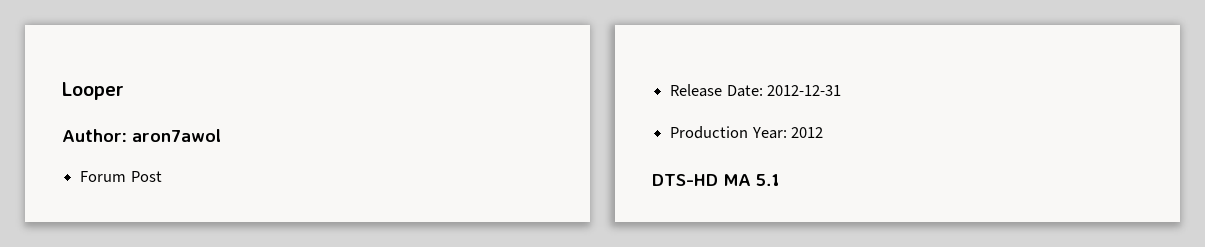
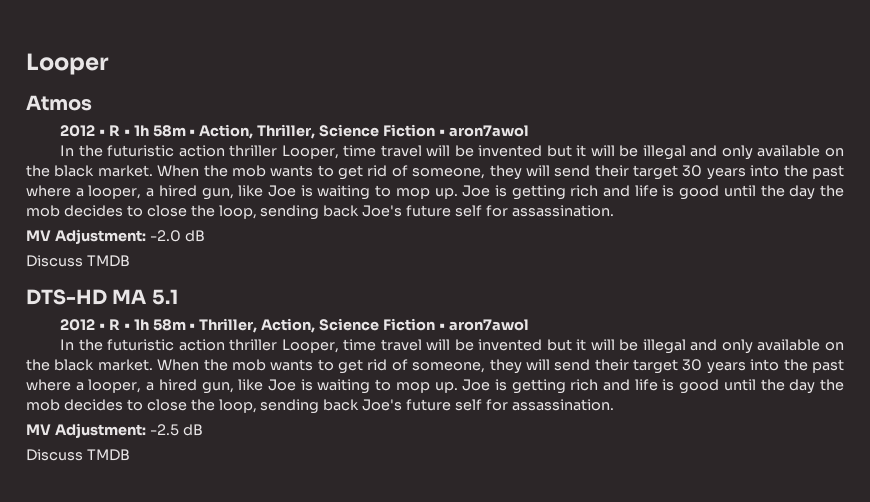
[62,129,221,142] [80,171,162,182] [670,84,842,97] [670,126,824,139] [652,174,780,186] Author: aron7awol // Forum Post // Release Date: 2012-12-31 // Production Year: 2012 // DTS-HD MA 5.1 -> [26,95,92,111] [59,124,529,139] [59,145,844,160] [26,165,845,180] [26,185,845,200] [26,205,614,220] [26,229,205,244] [26,255,130,267] [26,289,178,305] [59,318,529,333] [59,339,844,354] [26,359,845,374] [26,379,845,394] [26,399,614,414] [26,423,203,438] [26,449,130,461] Atmos // 2012 • R • 1h 58m • Action, Thriller, Science Fiction • aron7awol // In the futuristic action thriller Looper, time travel will be invented but it will be illegal and only available on the black market. When the mob wants to get rid of someone, they will send their target 30 years into the past where a looper, a hired gun, like Joe is waiting to mop up. Joe is getting rich and life is good until the day the mob decides to close the loop, sending back Joe's future self for assassination. // MV Adjustment: -2.0 dB // Discuss TMDB // DTS-HD MA 5.1 // 2012 • R • 1h 58m • Thriller, Action, Science Fiction • aron7awol // In the futuristic action thriller Looper, time travel will be invented but it will be illegal and only available on the black market. When the mob wants to get rid of someone, they will send their target 30 years into the past where a looper, a hired gun, like Joe is waiting to mop up. Joe is getting rich and life is good until the day the mob decides to close the loop, sending back Joe's future self for assassination. // MV Adjustment: -2.5 dB // Discuss TMDB

